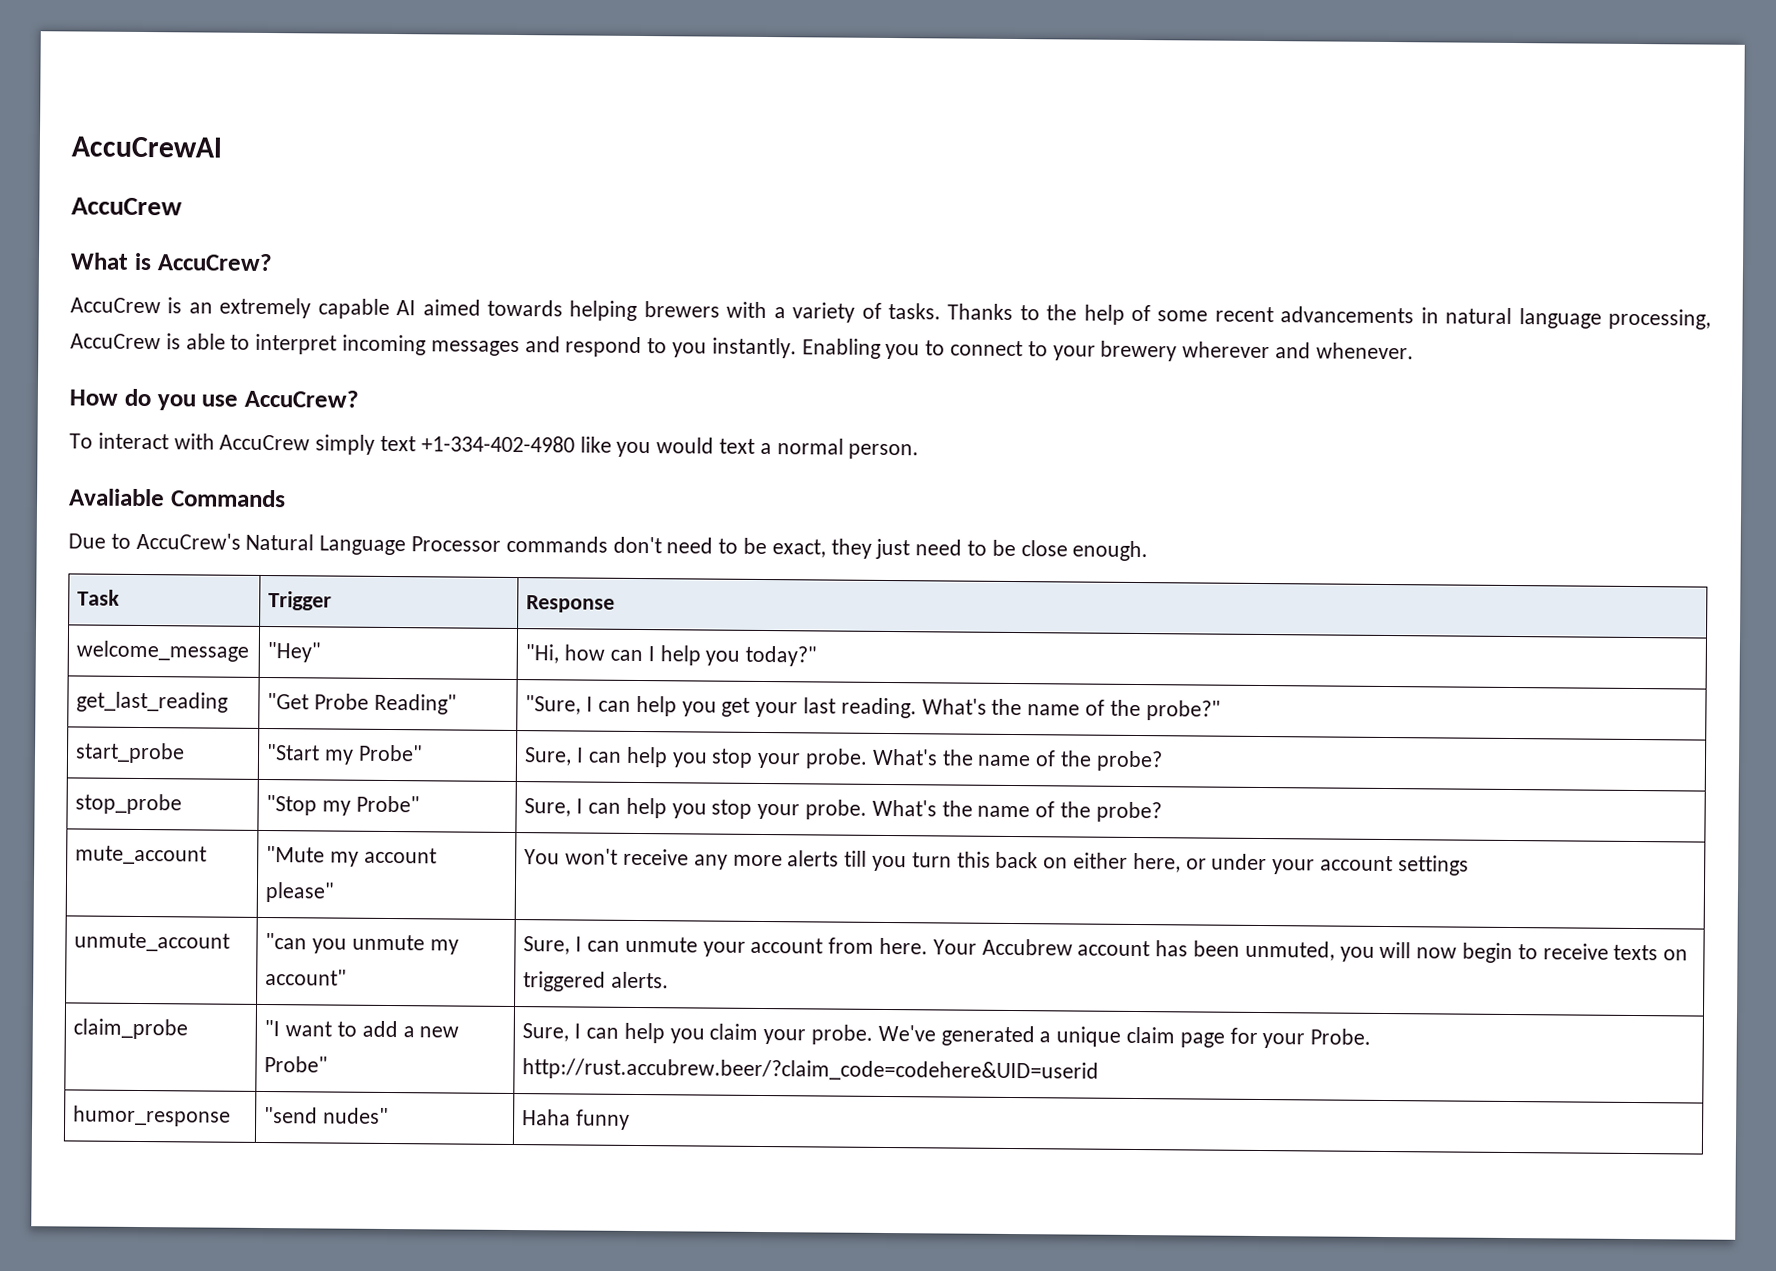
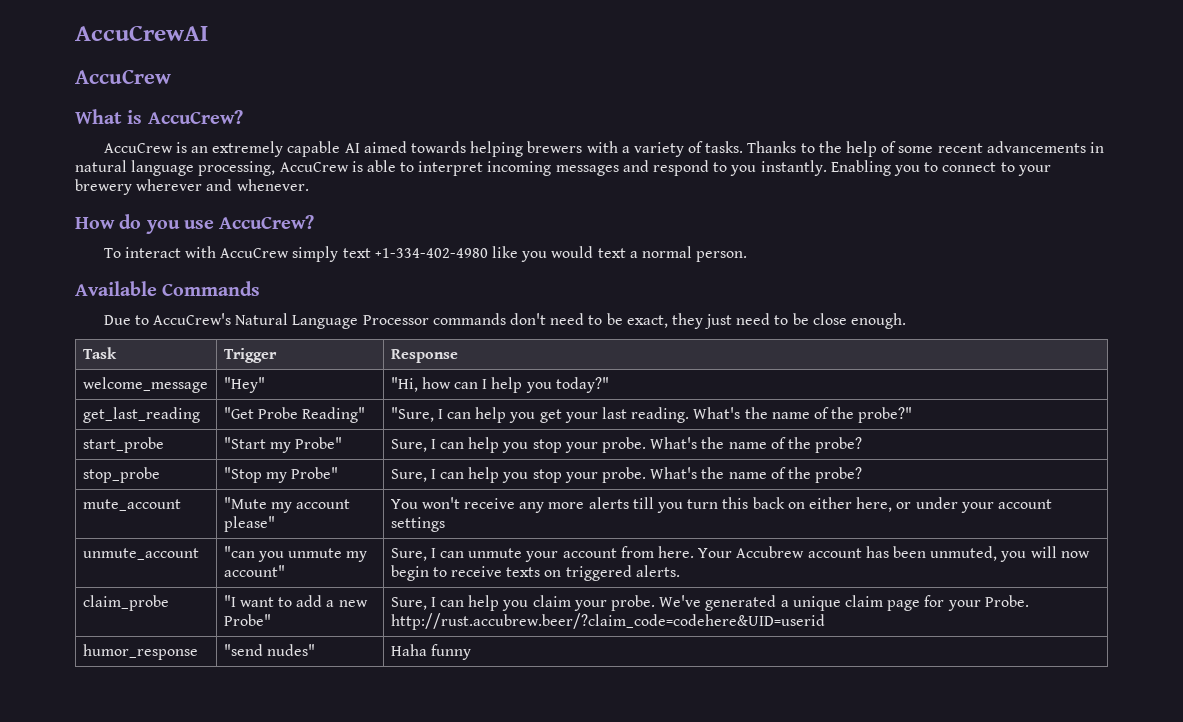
[69,488,165,507] Avaliable -> [75,281,157,296] Available

